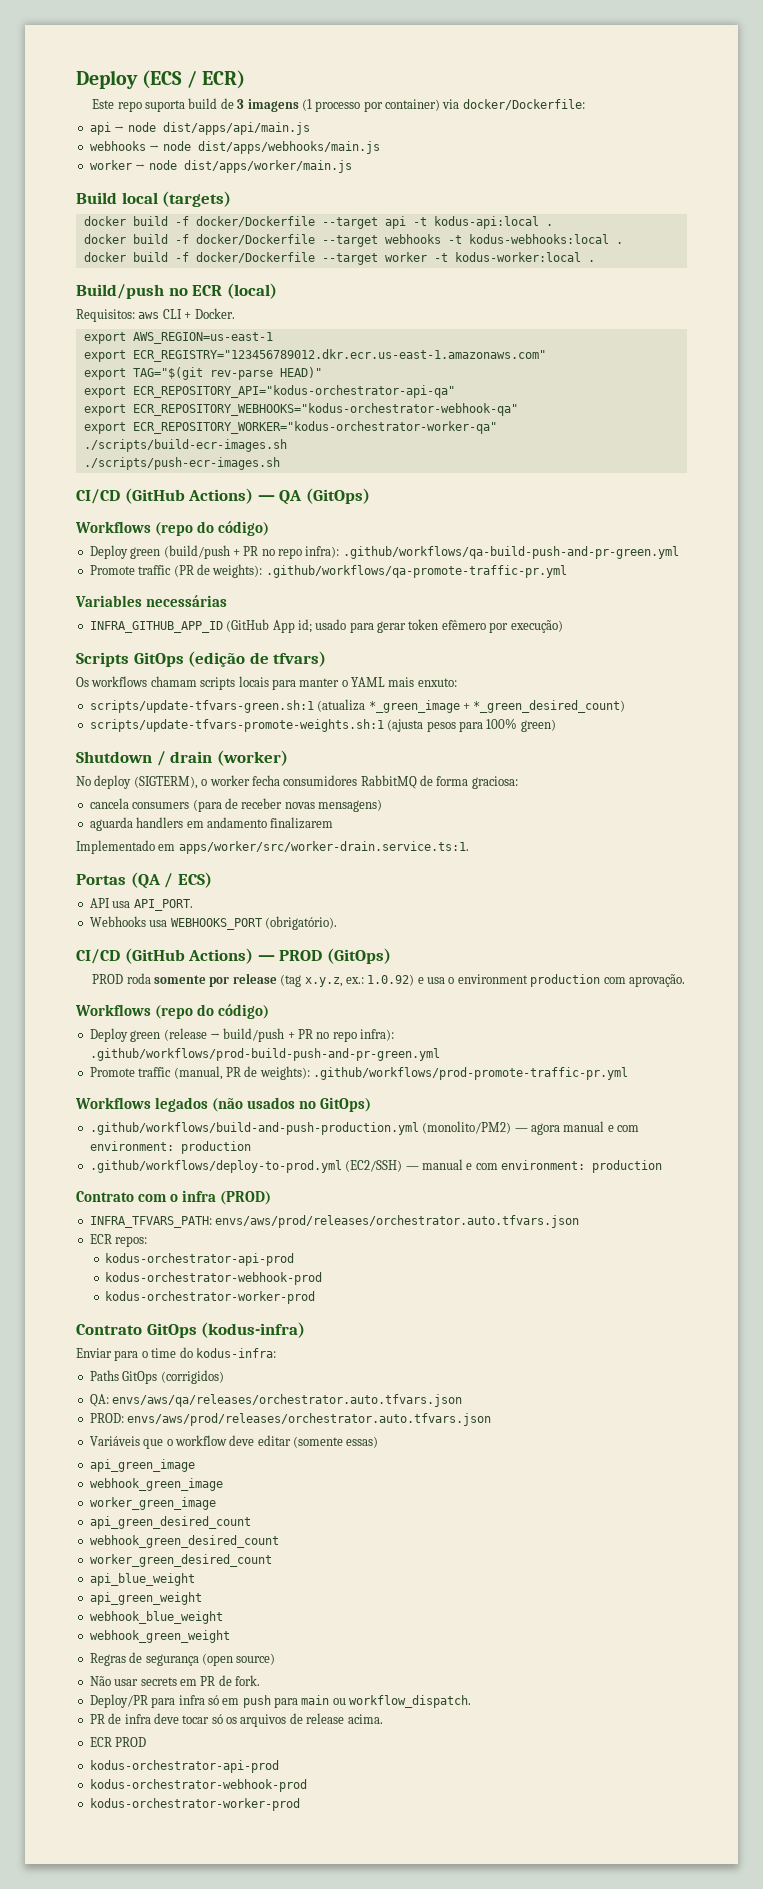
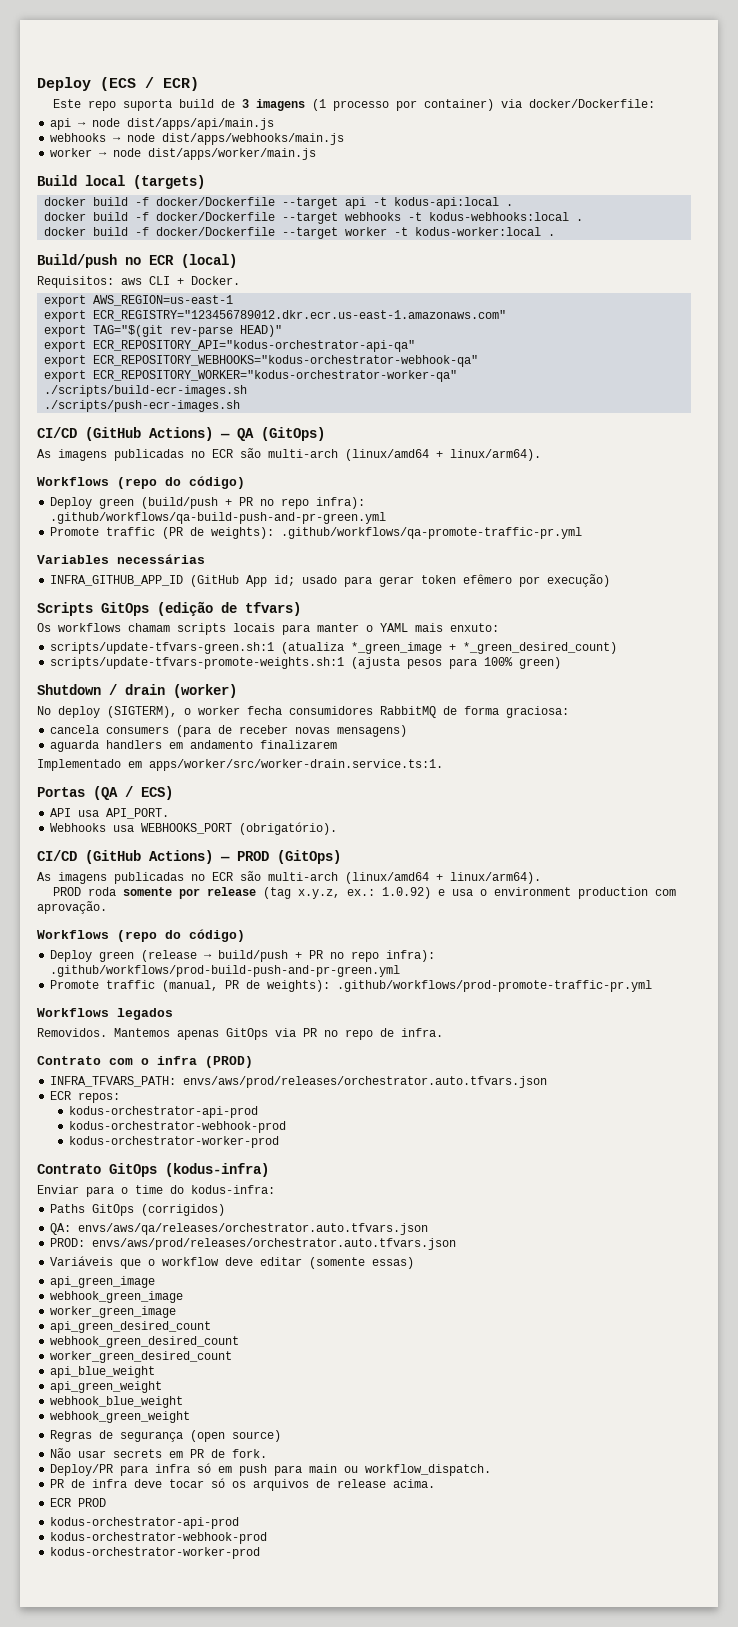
(370, 496) none -> [37,448,541,461] // As imagens publicadas no ECR são multi-arch (linux/amd64 + linux/arm64).
(391, 956) none -> [37,871,541,884] // As imagens publicadas no ECR são multi-arch (linux/amd64 + linux/arm64).
[211,1097,371,1112] [89,1121,639,1135] [89,1141,251,1154] [89,1159,662,1173] (não usados no GitOps) // .github/workflows/build-and-push-production.yml (monolito/PM2) — agora manual e com environment: production // .github/workflows/deploy-to-prod.yml (EC2/SSH) — manual e com environment: production -> [37,1028,443,1040] // Removidos. Mantemos apenas GitOps via PR no repo de infra.

